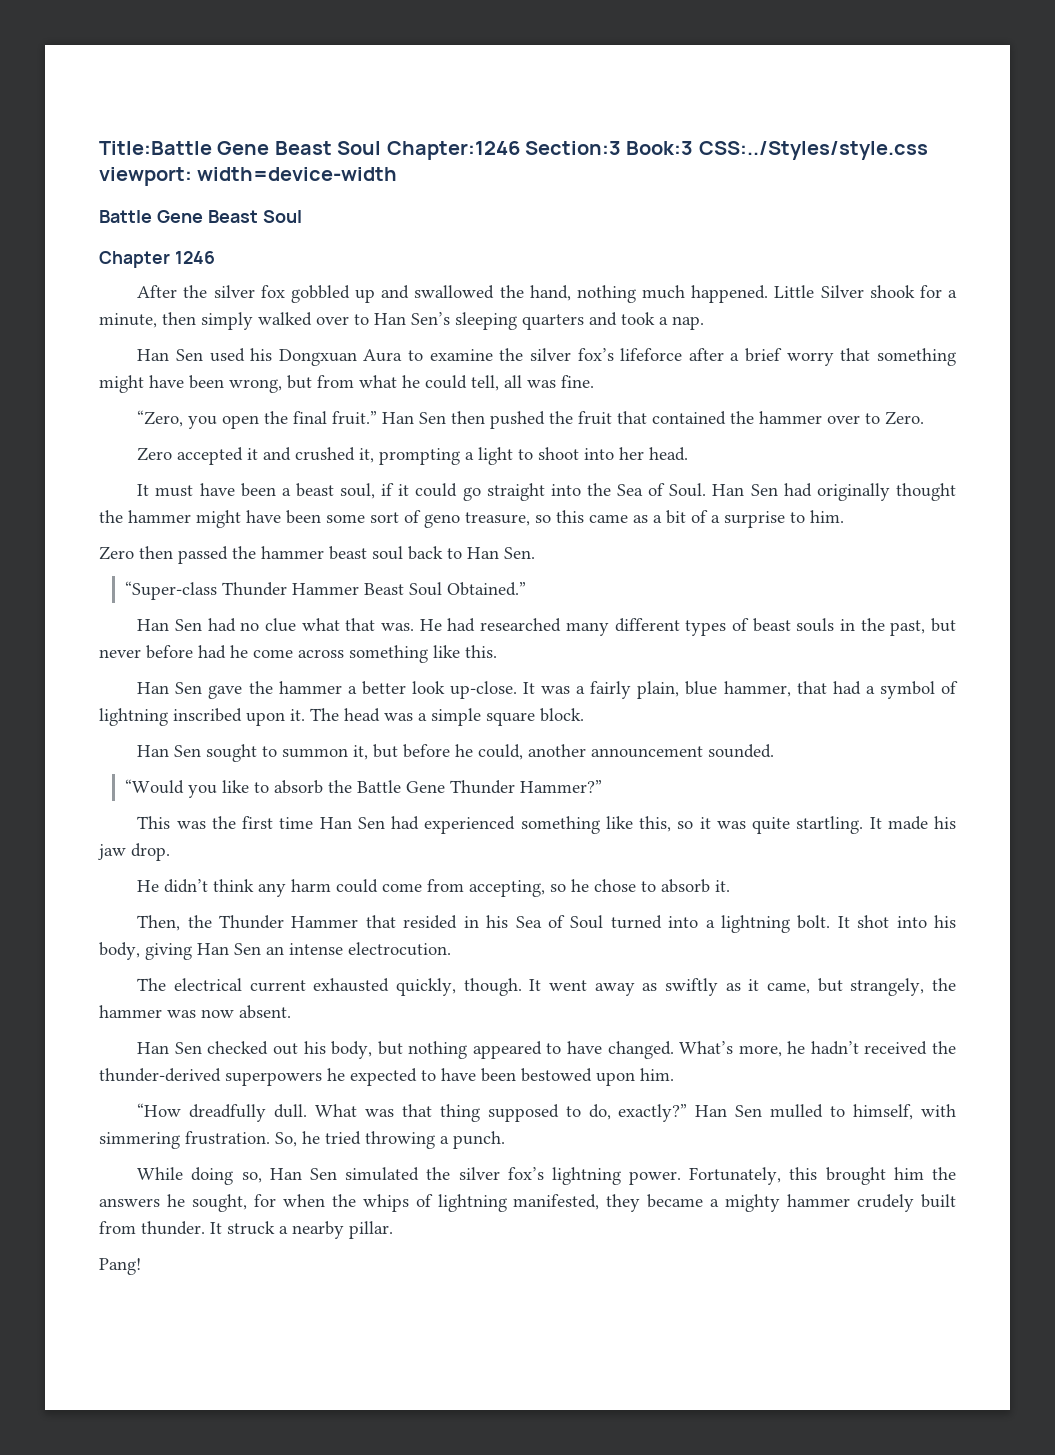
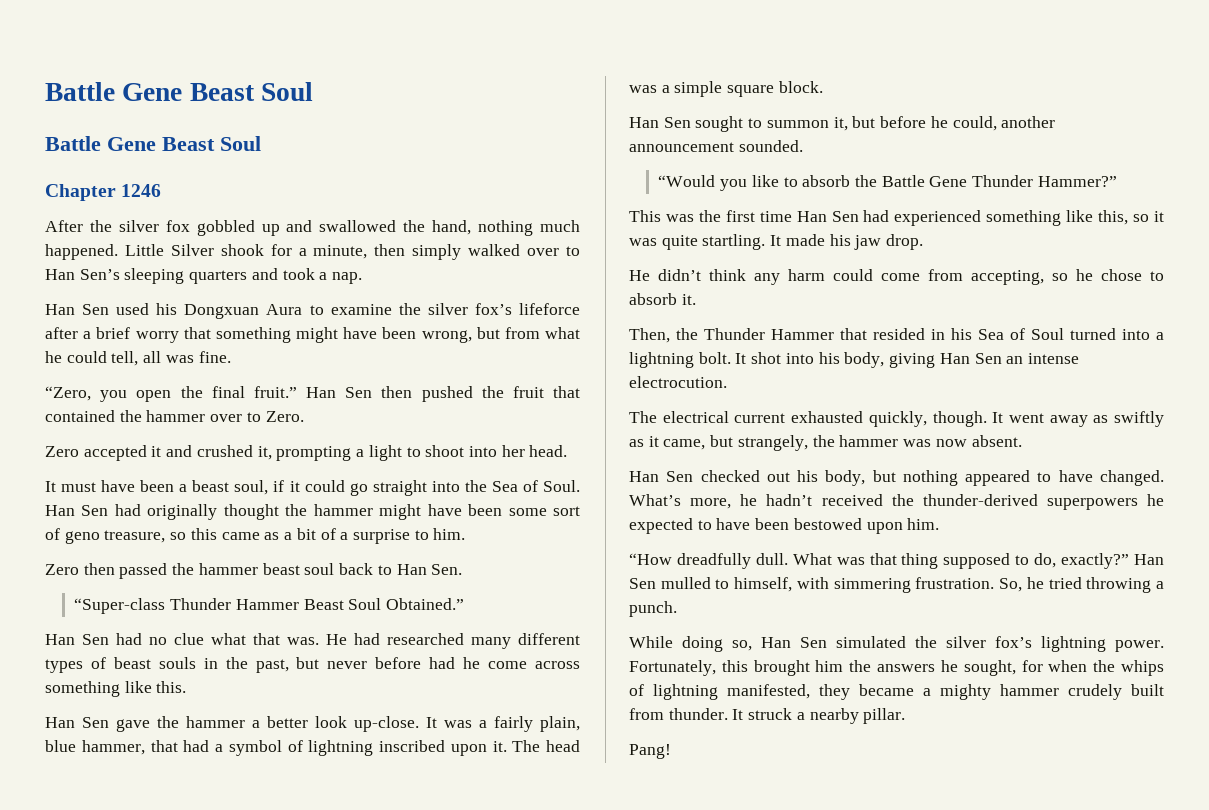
[99,141,928,160] [99,167,398,186] Title:Battle Gene Beast Soul Chapter:1246 Section:3 Book:3 CSS:../Styles/style.css viewport: width=device-width -> [45,82,314,101] Battle Gene Beast Soul

